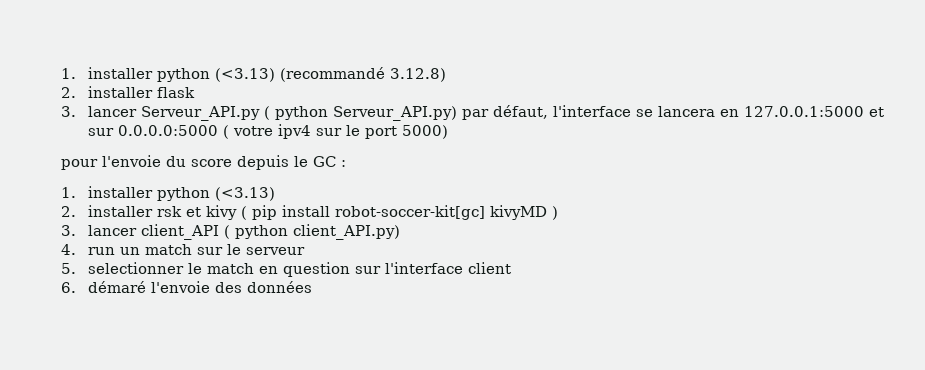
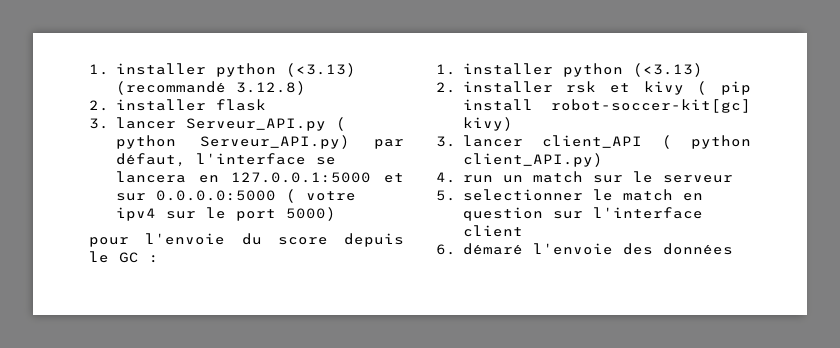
[490,205,559,220] kivyMD ) -> [462,117,513,131] kivy)

